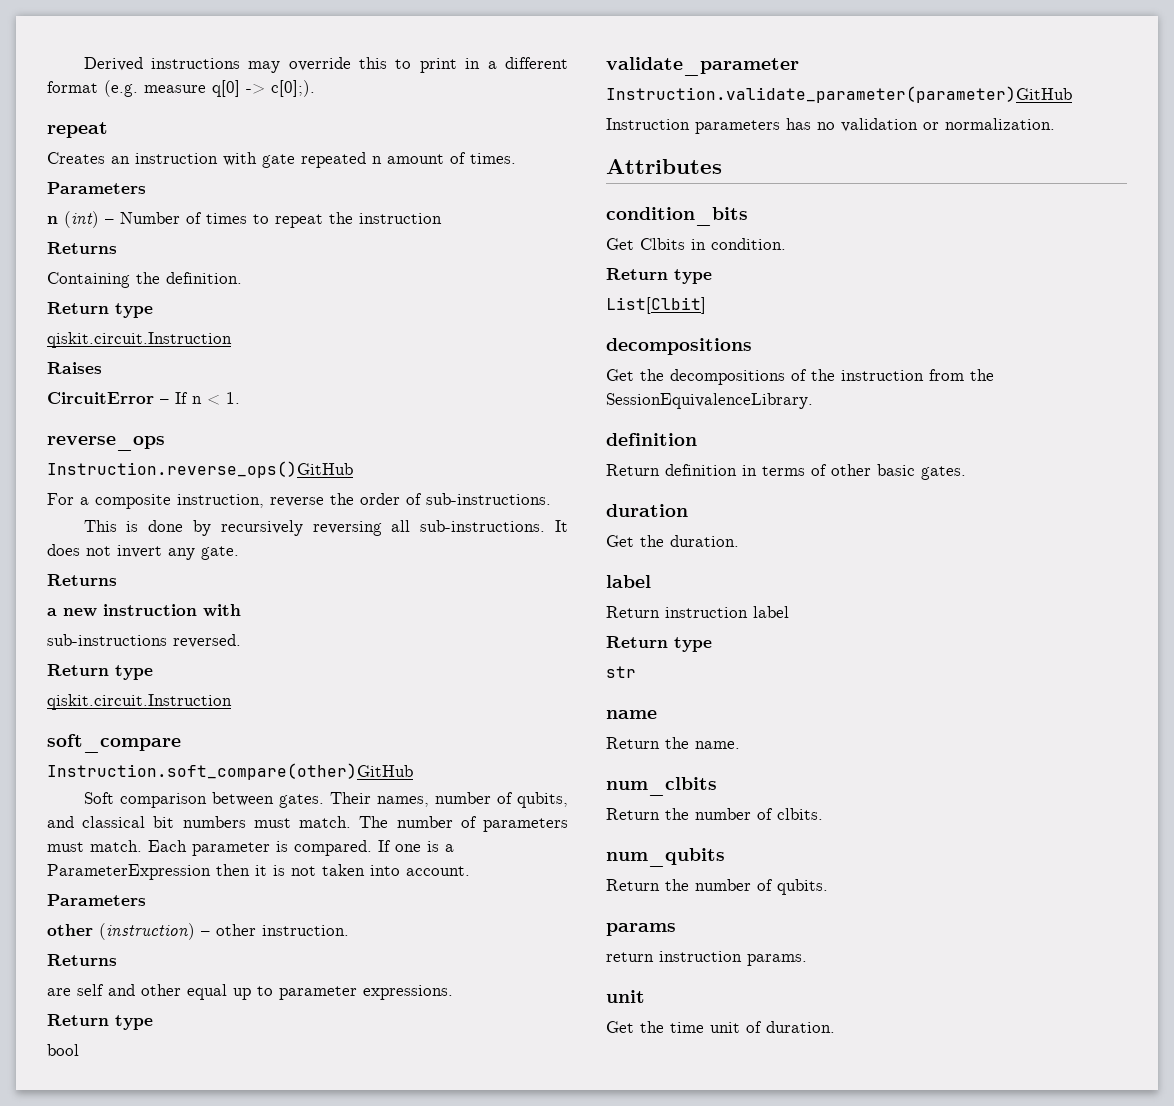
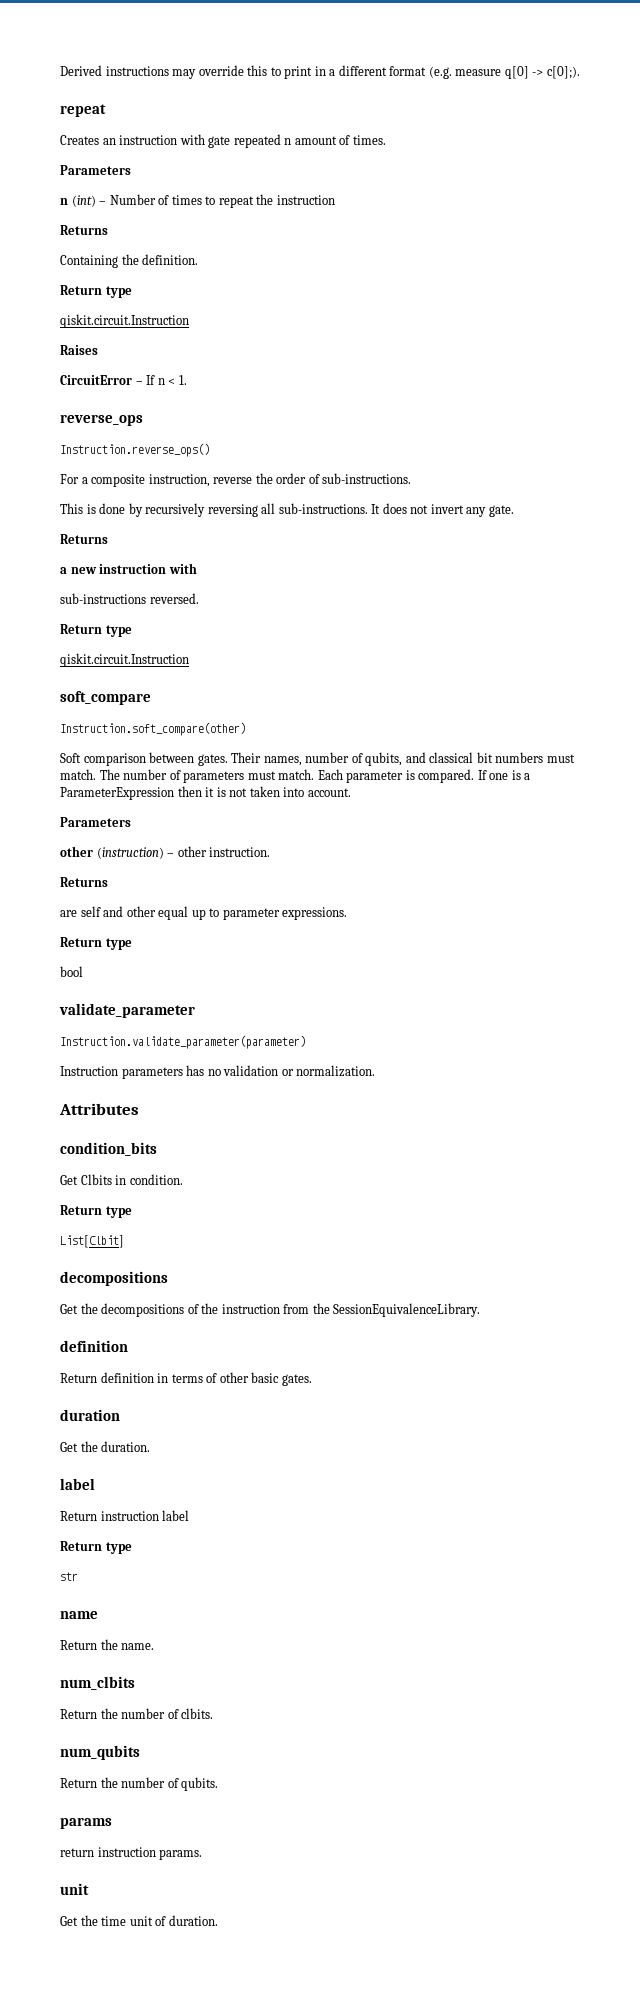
[47,461,353,478] Instruction.reverse_ops()GitHub -> [60,443,210,457] Instruction.reverse_ops()
[47,763,413,780] Instruction.soft_compare(other)GitHub -> [60,722,246,736] Instruction.soft_compare(other)
[606,86,1072,103] Instruction.validate_parameter(parameter)GitHub -> [60,1035,306,1049] Instruction.validate_parameter(parameter)

